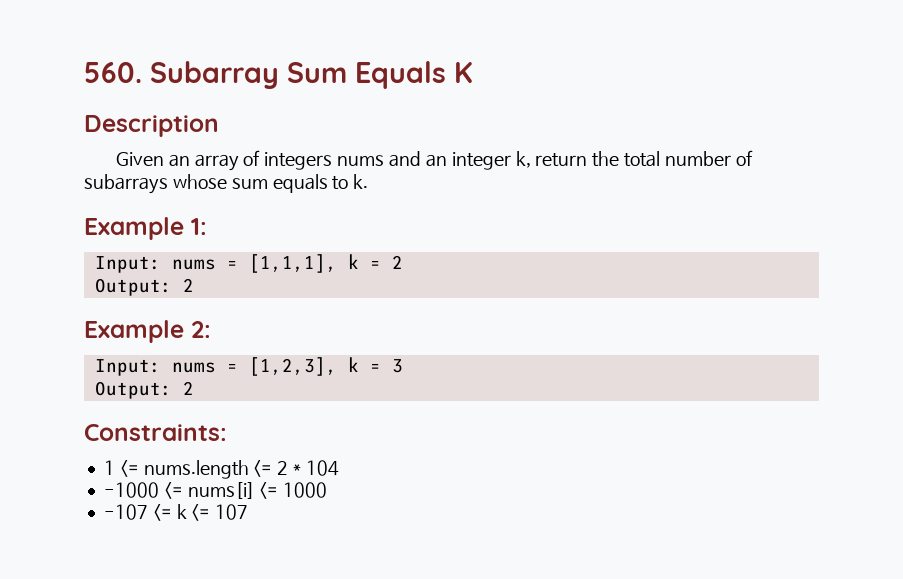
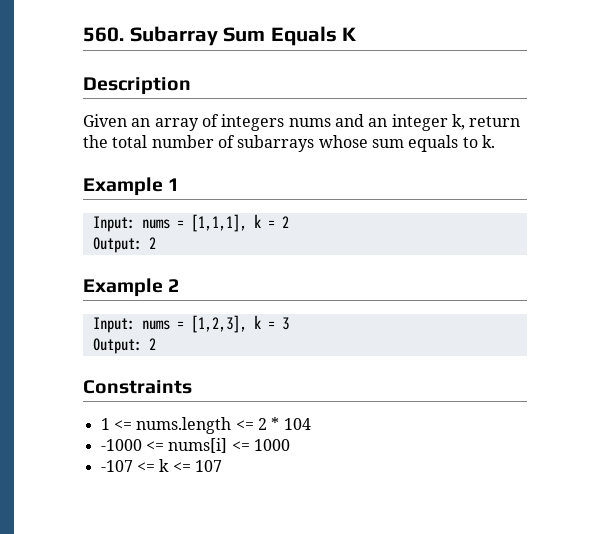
[191,218,207,235] 1: -> [168,178,180,191] 1
[191,321,211,338] 2: -> [168,279,180,292] 2
[84,424,227,441] Constraints: -> [83,380,192,394] Constraints

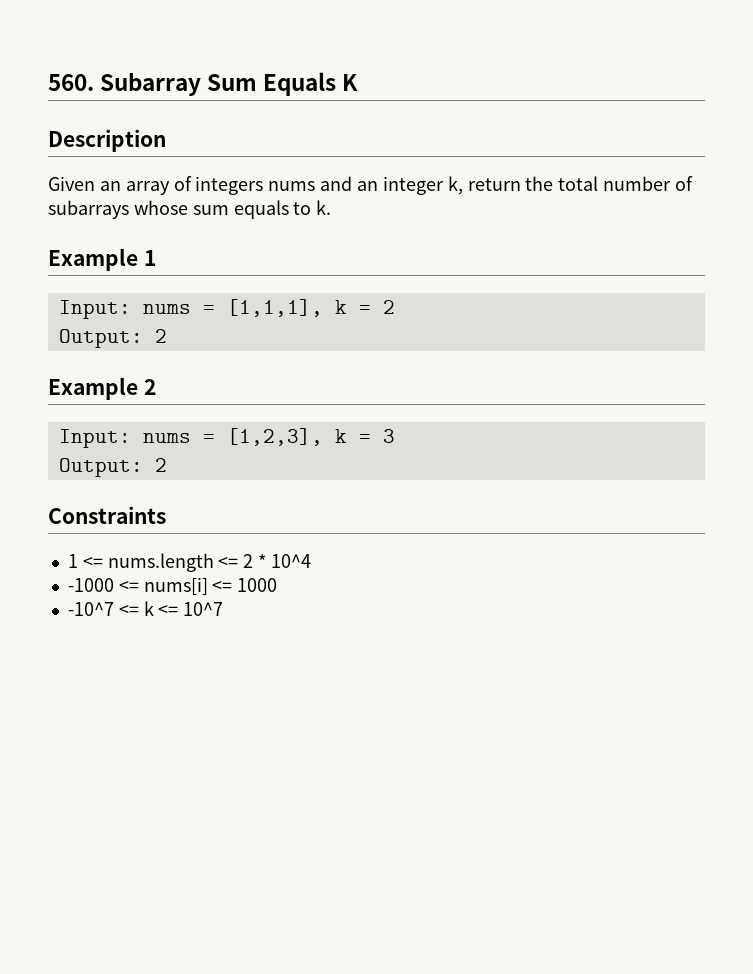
[283,418,311,430] 104 -> [270,554,311,568] 10^4
[100,460,133,472] -107 -> [67,602,114,616] -10^7
[194,460,222,472] 107 -> [183,602,224,616] 10^7

